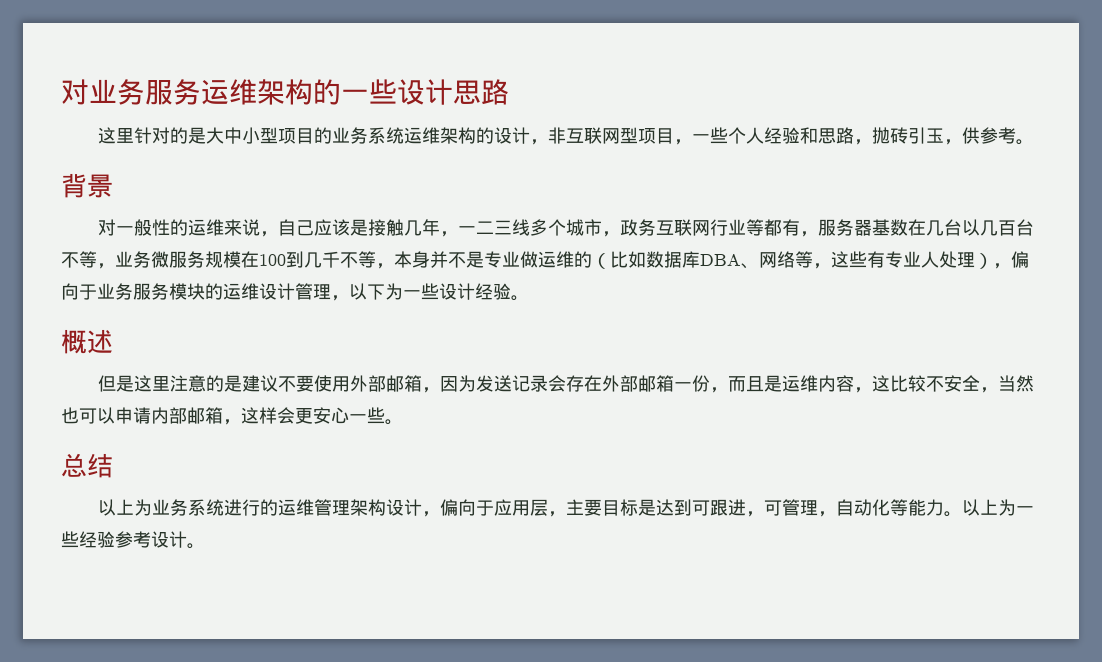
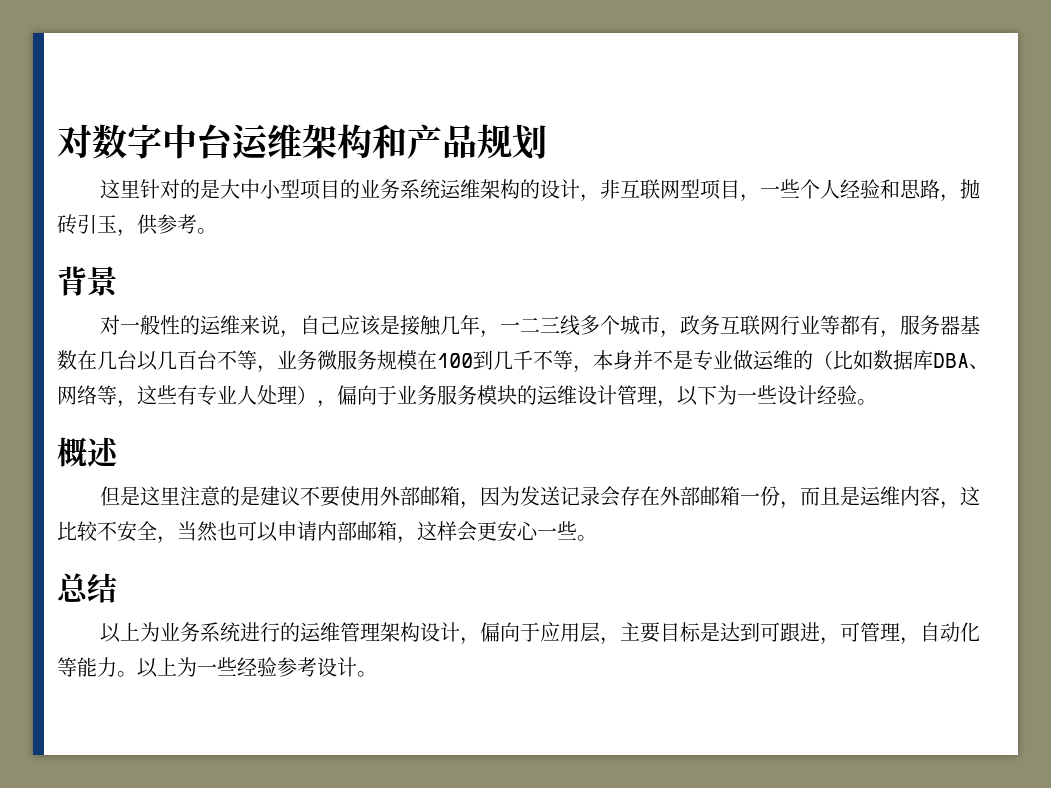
[61,79,509,105] 对业务服务运维架构的一些设计思路 -> [57,124,547,160] 对数字中台运维架构和产品规划

